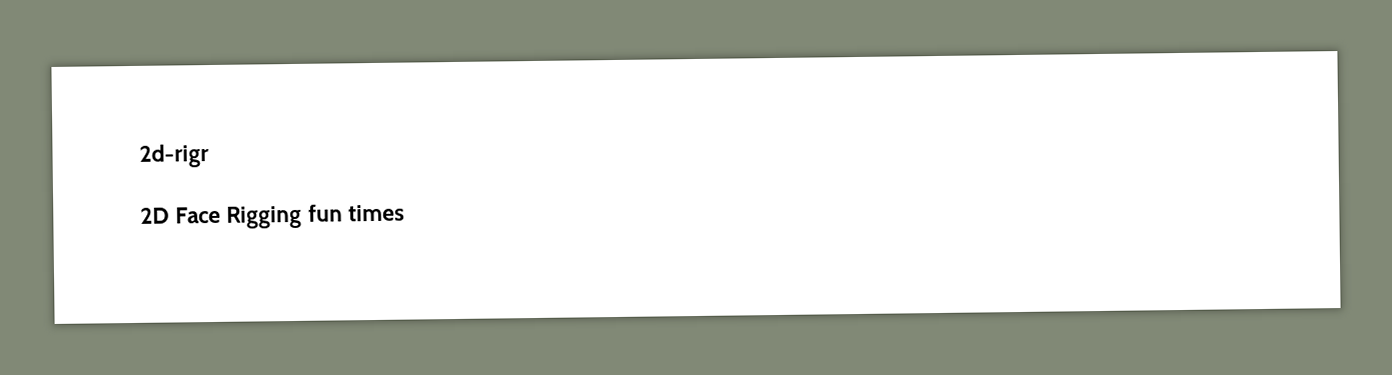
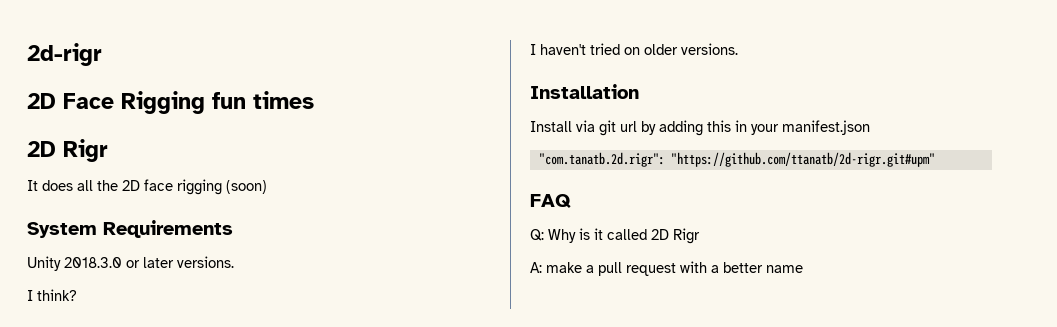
(405, 213) none -> [27,139,108,162] [27,179,267,195] [27,220,233,238] [27,256,234,271] [27,289,77,301] [530,43,738,55] [530,84,639,99] [530,120,870,136] [538,152,935,167] [530,194,571,208] [530,228,700,244] [530,261,803,276] // 2D Rigr // It does all the 2D face rigging (soon) // System Requirements // Unity 2018.3.0 or later versions. // I think? // I haven't tried on older versions. // Installation // Install via git url by adding this in your manifest.json // "com.tanatb.2d.rigr": "https://github.com/ttanatb/2d-rigr.git#upm" // FAQ // Q: Why is it called 2D Rigr // A: make a pull request with a better name

